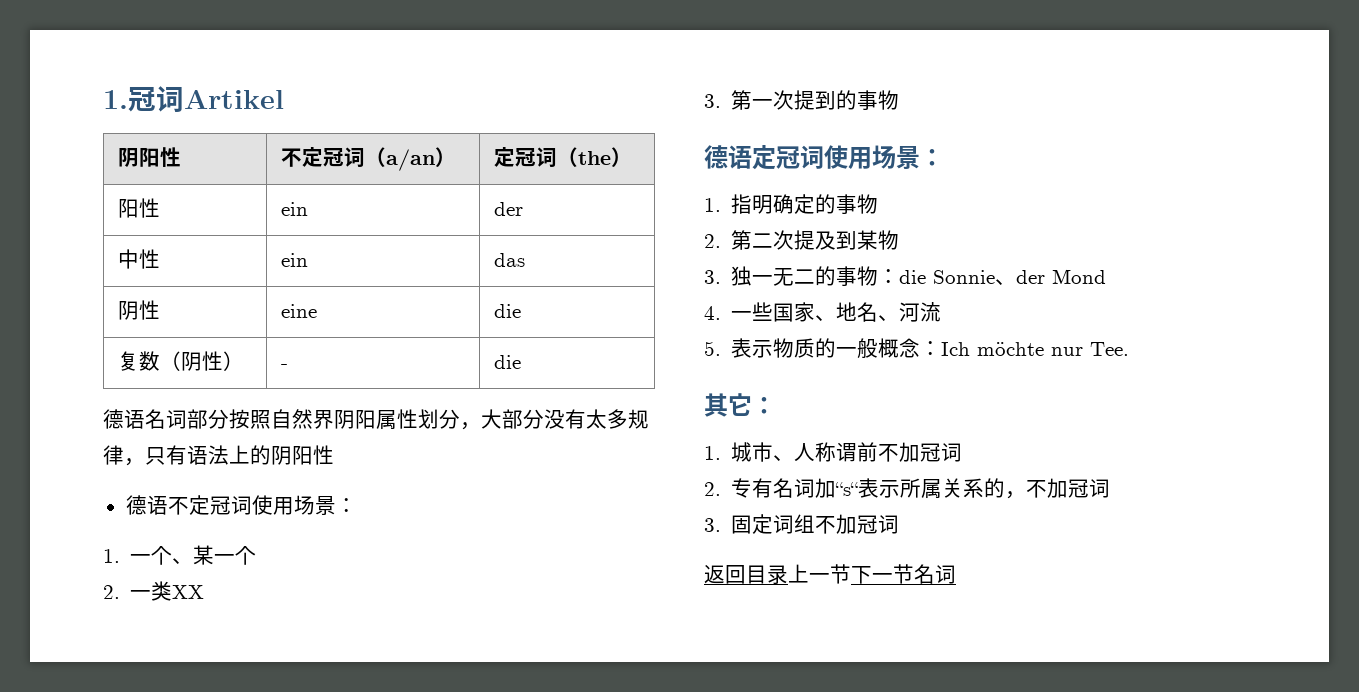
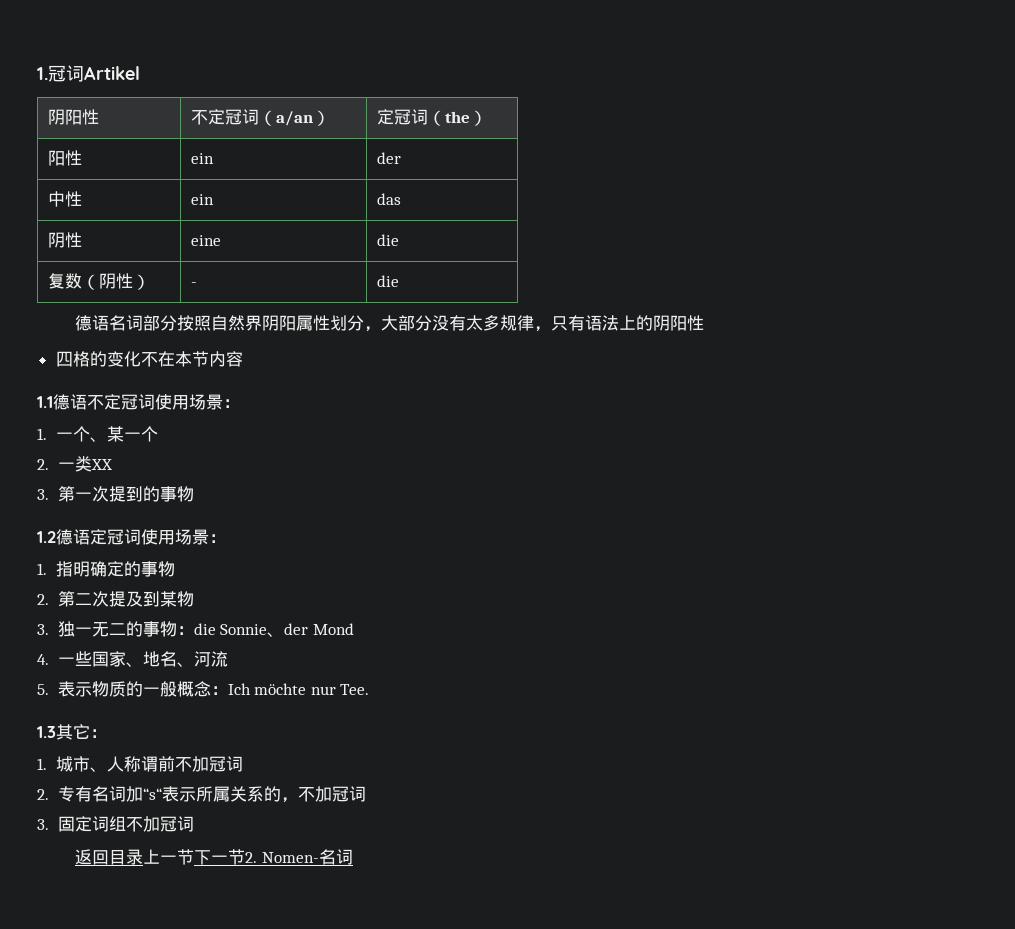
(334, 455) none -> [55,351,243,367] [37,396,53,408] 四格的变化不在本节内容 // 1.1
(900, 100) none -> [37,531,56,543] 1.2
(1130, 349) none -> [37,726,56,738] 1.3
(914, 574) none -> [244,852,319,863] 2. Nomen-

